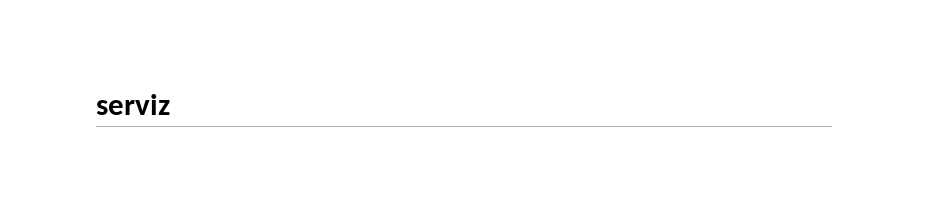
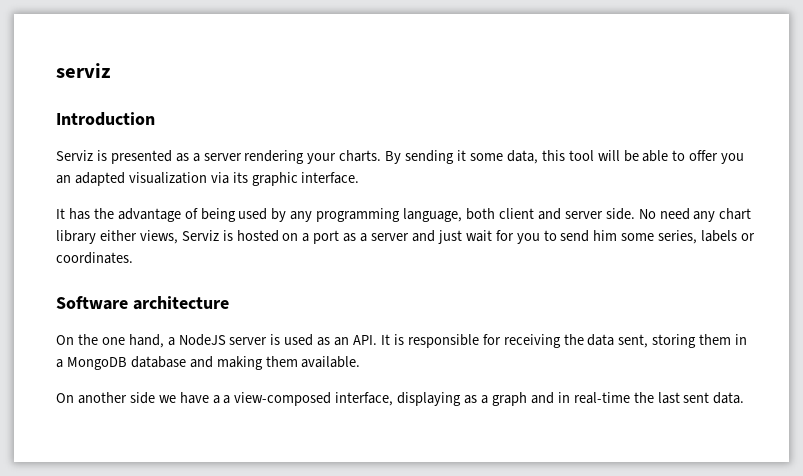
(170, 104) none -> [56,112,155,126] [56,150,745,164] [56,172,360,186] [56,208,752,222] [56,230,756,244] [56,252,133,264] [56,296,229,310] [56,334,748,348] [56,356,361,370] [56,392,745,406] // Introduction // Serviz is presented as a server rendering your charts. By sending it some data, this tool will be able to offer you an adapted visualization via its graphic interface. // It has the advantage of being used by any programming language, both client and server side. No need any chart library either views, Serviz is hosted on a port as a server and just wait for you to send him some series, labels or coordinates. // Software architecture // On the one hand, a NodeJS server is used as an API. It is responsible for receiving the data sent, storing them in a MongoDB database and making them available. // On another side we have a a view-composed interface, displaying as a graph and in real-time the last sent data.

